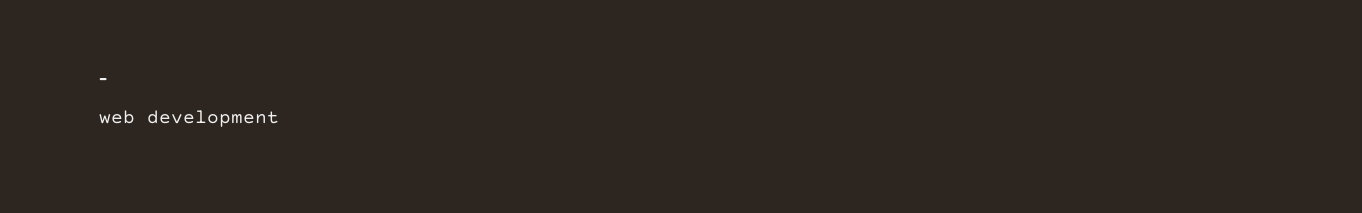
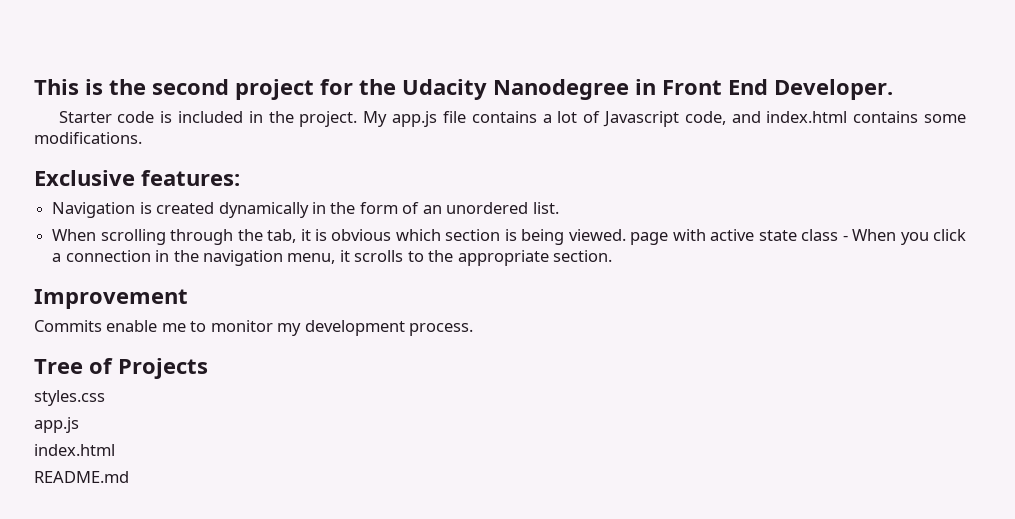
[99,78,107,84] [99,110,279,127] - // web development -> [34,79,893,100] [58,111,966,127] [34,132,142,144] [34,170,240,186] [52,202,559,218] [52,229,966,245] [52,250,613,266] [34,289,188,309] [34,320,474,336] [34,358,208,379] [34,390,105,406] [34,417,79,433] [34,444,115,456] [34,471,129,483] This is the second project for the Udacity Nanodegree in Front End Developer. // Starter code is included in the project. My app.js file contains a lot of Javascript code, and index.html contains some modifications. // Exclusive features: // Navigation is created dynamically in the form of an unordered list. // When scrolling through the tab, it is obvious which section is being viewed. page with active state class - When you click a connection in the navigation menu, it scrolls to the appropriate section. // Improvement // Commits enable me to monitor my development process. // Tree of Projects // styles.css // app.js // index.html // README.md

